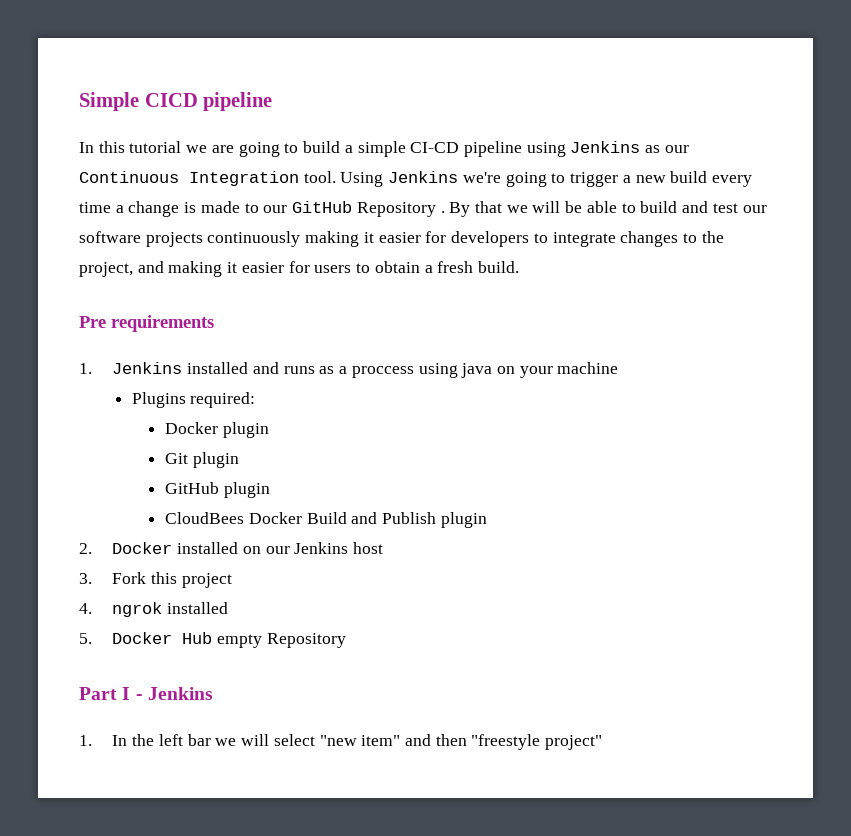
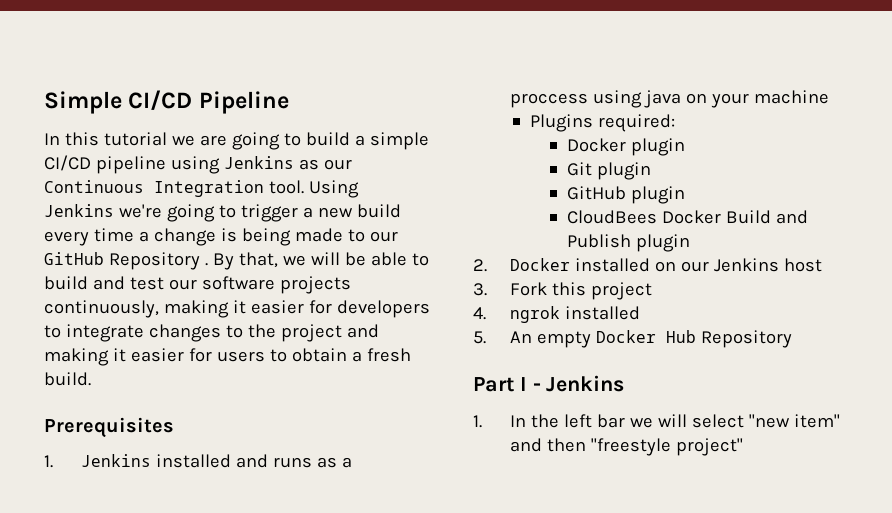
[144,92,273,111] CICD pipeline -> [128,90,289,114] CI/CD Pipeline
[410,142,460,153] CI-CD -> [44,155,91,171] CI/CD
(197, 207) none -> [241,228,291,246] being
[474,201,502,213] that -> [238,252,278,268] that,
[207,231,301,247] continuously -> [44,300,159,318] continuously,
[79,262,133,277] project, -> [280,324,342,342] project
[79,315,214,332] Pre requirements -> [44,417,174,438] Prerequisites
(92, 638) none -> [509,331,591,348] An empty
[217,634,263,648] empty -> (696, 336) none

